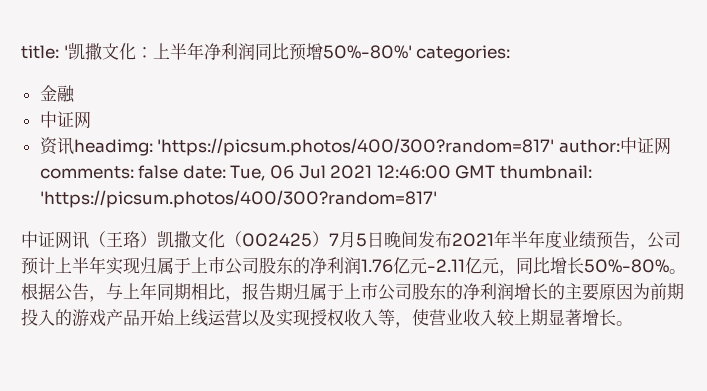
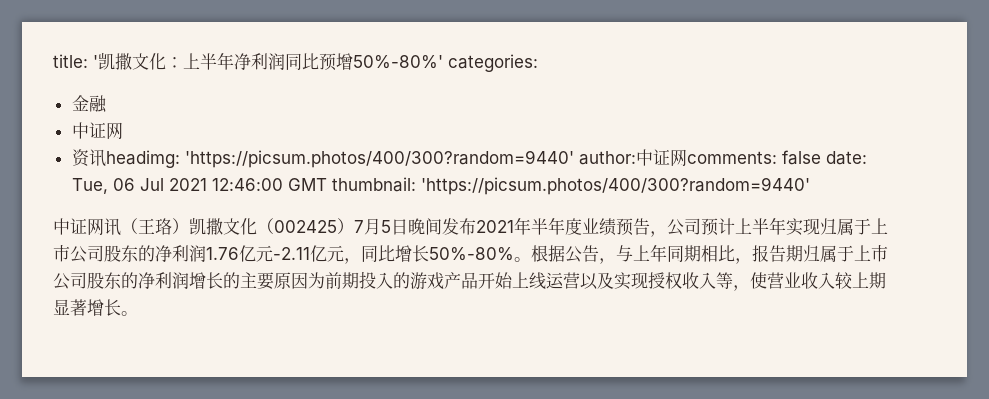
[157,138,555,156] 'https://picsum.photos/400/300?random=817' -> [184,150,574,168] 'https://picsum.photos/400/300?random=9440'
[39,190,437,208] 'https://picsum.photos/400/300?random=817' -> [420,177,810,195] 'https://picsum.photos/400/300?random=9440'

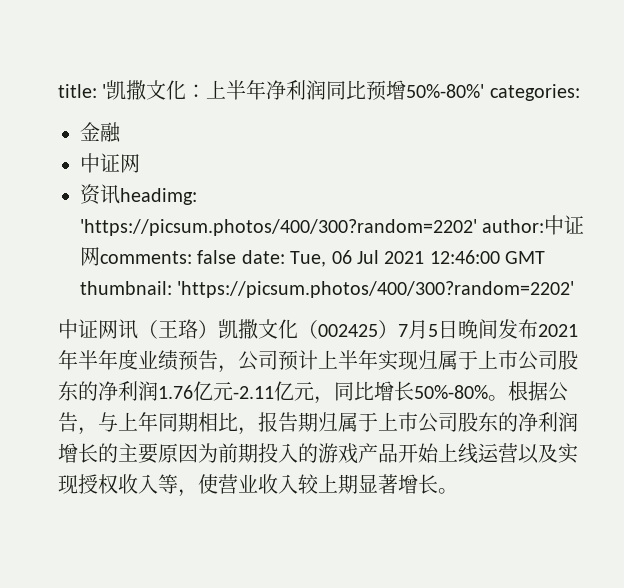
[184,150,574,168] 'https://picsum.photos/400/300?random=9440' -> [80,219,477,236] 'https://picsum.photos/400/300?random=2202'
[420,177,810,195] 'https://picsum.photos/400/300?random=9440' -> [177,281,575,298] 'https://picsum.photos/400/300?random=2202'

